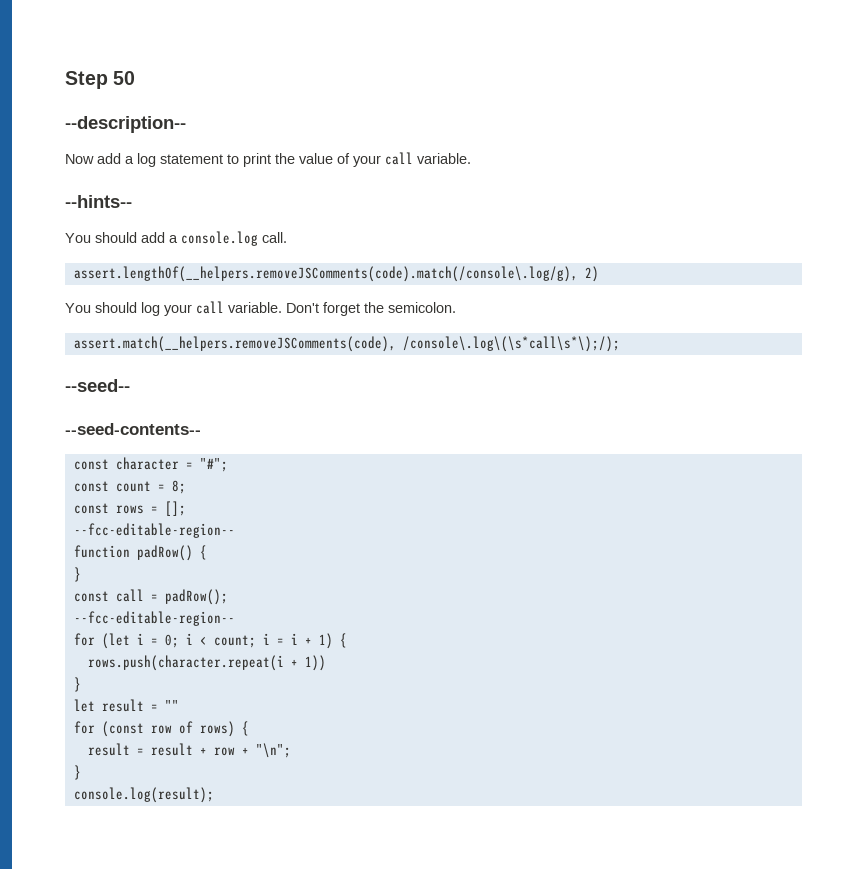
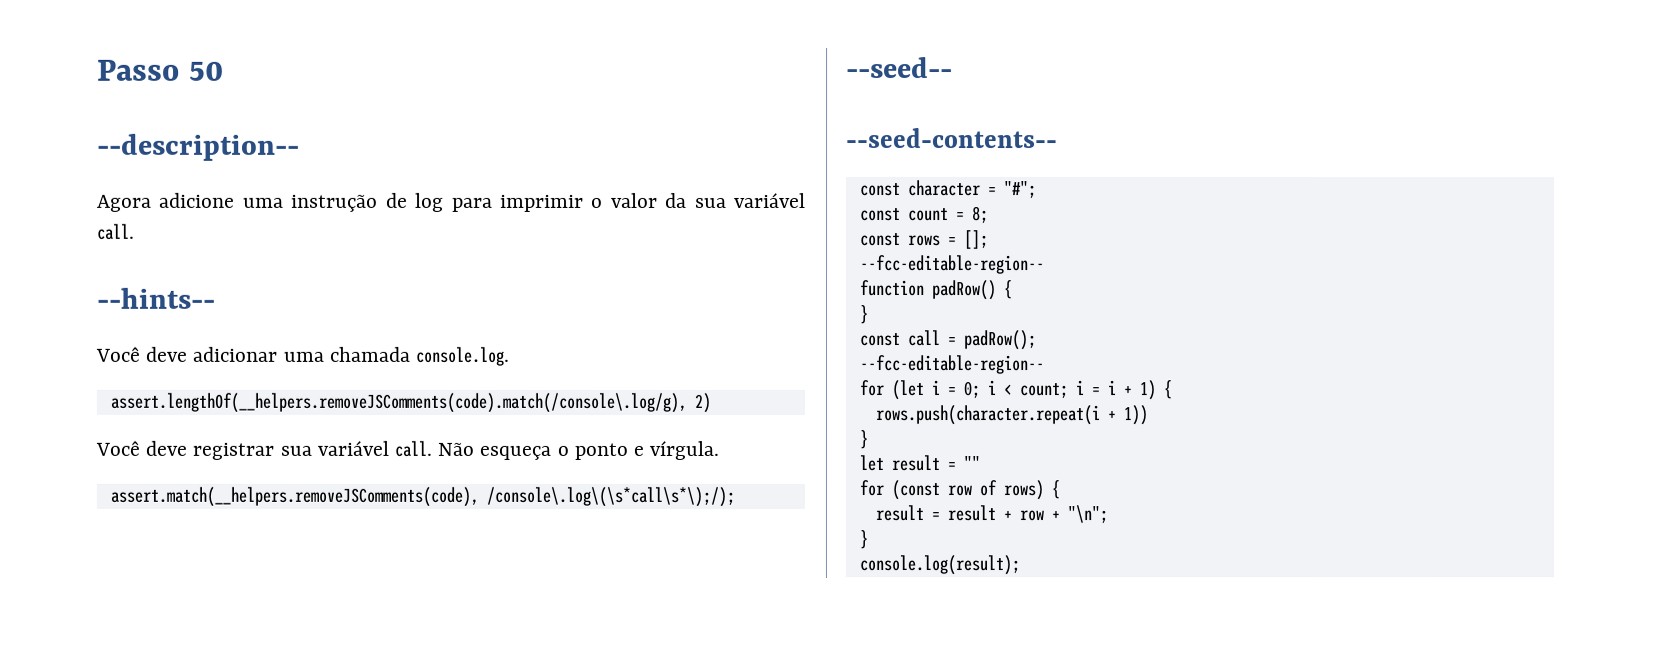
[65,71,108,89] Step -> [97,59,180,81] Passo
[65,152,471,167] [65,195,132,208] [65,231,287,246] [73,266,599,282] [65,301,456,316] Now add a log statement to print the value of your call variable. // --hints-- // You should add a console.log call. // assert.lengthOf(__helpers.removeJSComments(code).match(/console\.log/g), 2) // You should log your call variable. Don't forget the semicolon. -> [97,192,806,212] [97,223,135,240] [97,287,216,309] [95,346,510,366] [109,392,711,413] [95,440,720,460] Agora adicione uma instrução de log para imprimir o valor da sua variável call. // --hints-- // Você deve adicionar uma chamada console.log. // assert.lengthOf(__helpers.removeJSComments(code).match(/console\.log/g), 2) // Você deve registrar sua variável call. Não esqueça o ponto e vírgula.

